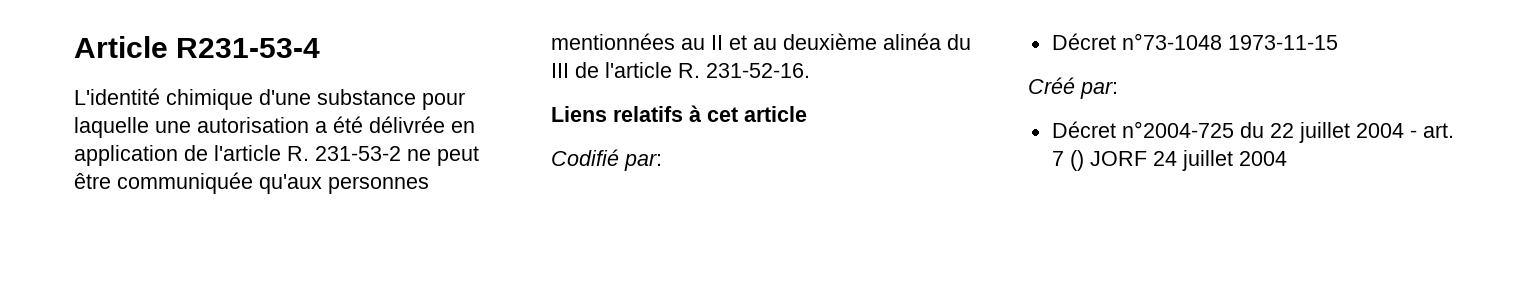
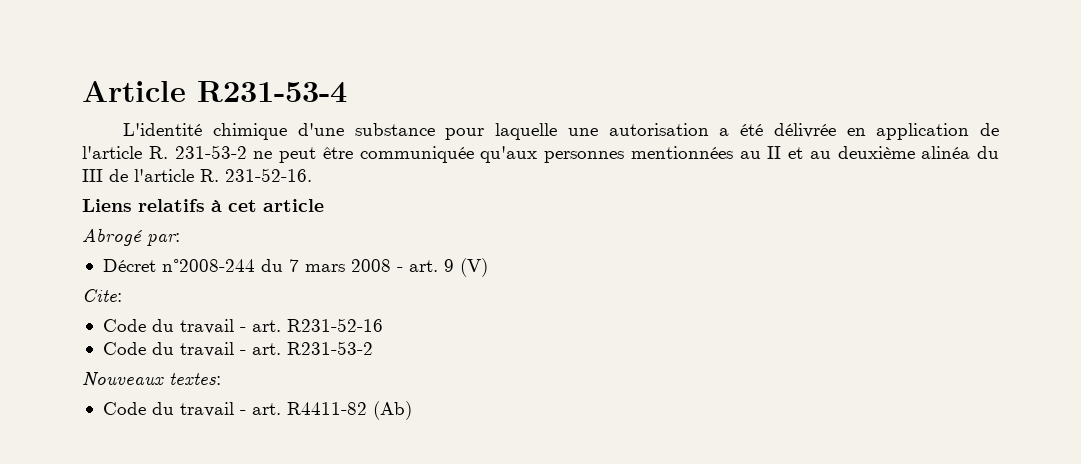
[551,149,662,171] [1051,33,1338,50] [1028,77,1118,99] [1051,121,1454,143] [1051,150,1287,171] Codifié par: // Décret n°73-1048 1973-11-15 // Créé par: // Décret n°2004-725 du 22 juillet 2004 - art. 7 () JORF 24 juillet 2004 -> [82,228,180,246] [102,258,488,277] [82,289,122,302] [102,318,383,334] [102,341,373,357] [82,372,221,387] [102,401,412,420] Abrogé par: // Décret n°2008-244 du 7 mars 2008 - art. 9 (V) // Cite: // Code du travail - art. R231-52-16 // Code du travail - art. R231-53-2 // Nouveaux textes: // Code du travail - art. R4411-82 (Ab)

